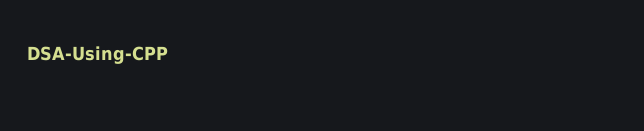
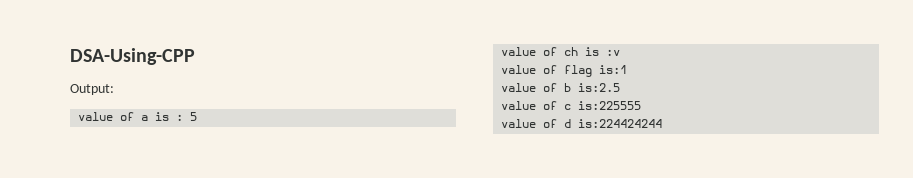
(168, 55) none -> [70,84,114,95] [78,112,198,121] [501,47,621,56] [501,65,628,77] [501,83,621,92] [501,101,642,110] [501,119,663,128] // Output: // value of a is : 5 // value of ch is :v // value of flag is:1 // value of b is:2.5 // value of c is:225555 // value of d is:224424244

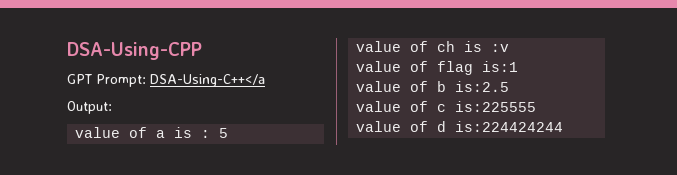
(195, 56) none -> [67,74,265,87] // GPT Prompt: DSA-Using-C++</a

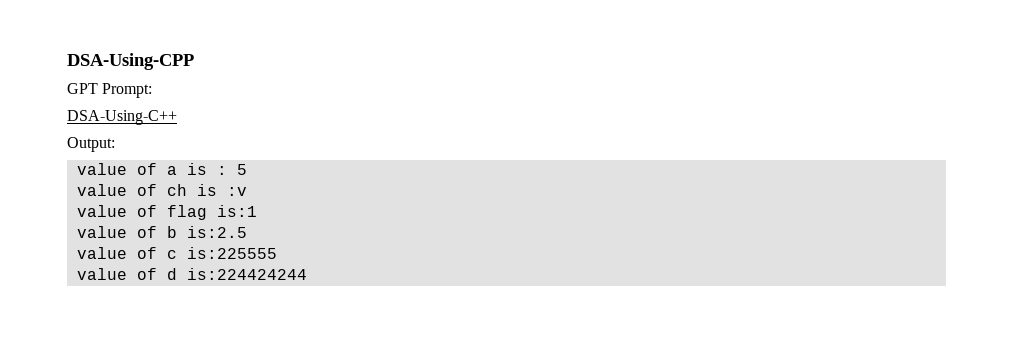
[150,74,265,87] DSA-Using-C++</a -> [67,110,177,125] // DSA-Using-C++

